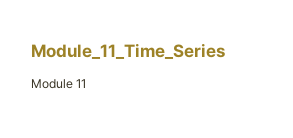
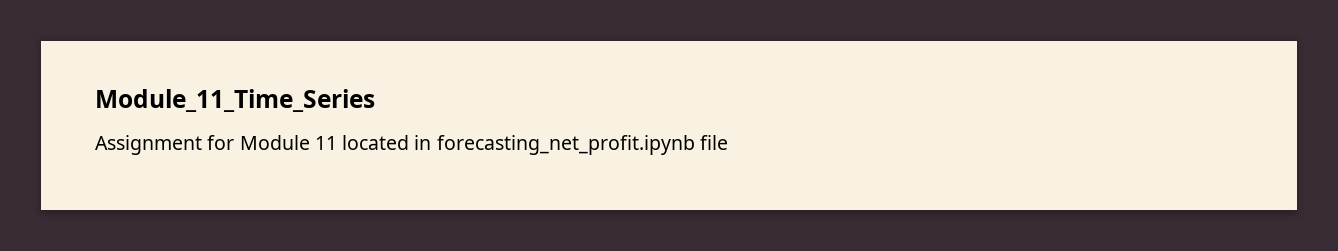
[31,79,87,89] Module 11 -> [95,135,728,155] Assignment for Module 11 located in forecasting_net_profit.ipynb file

